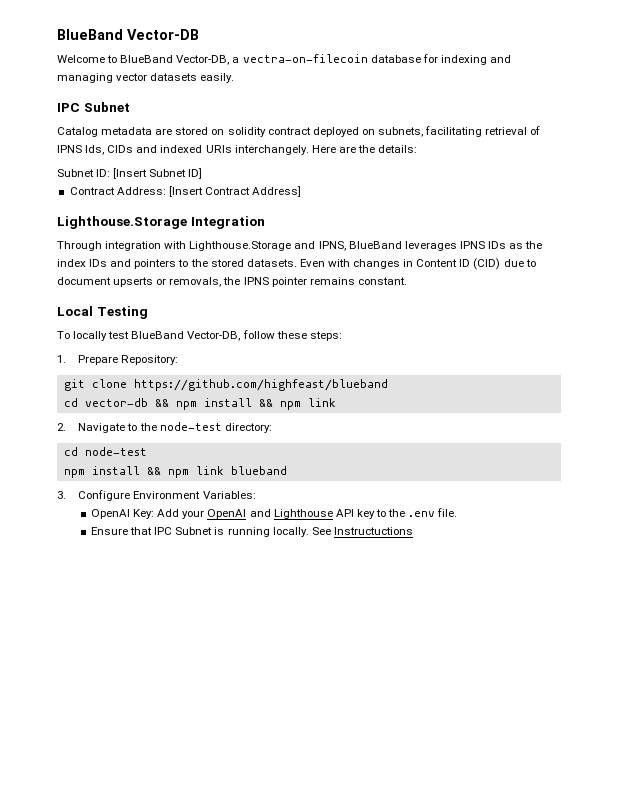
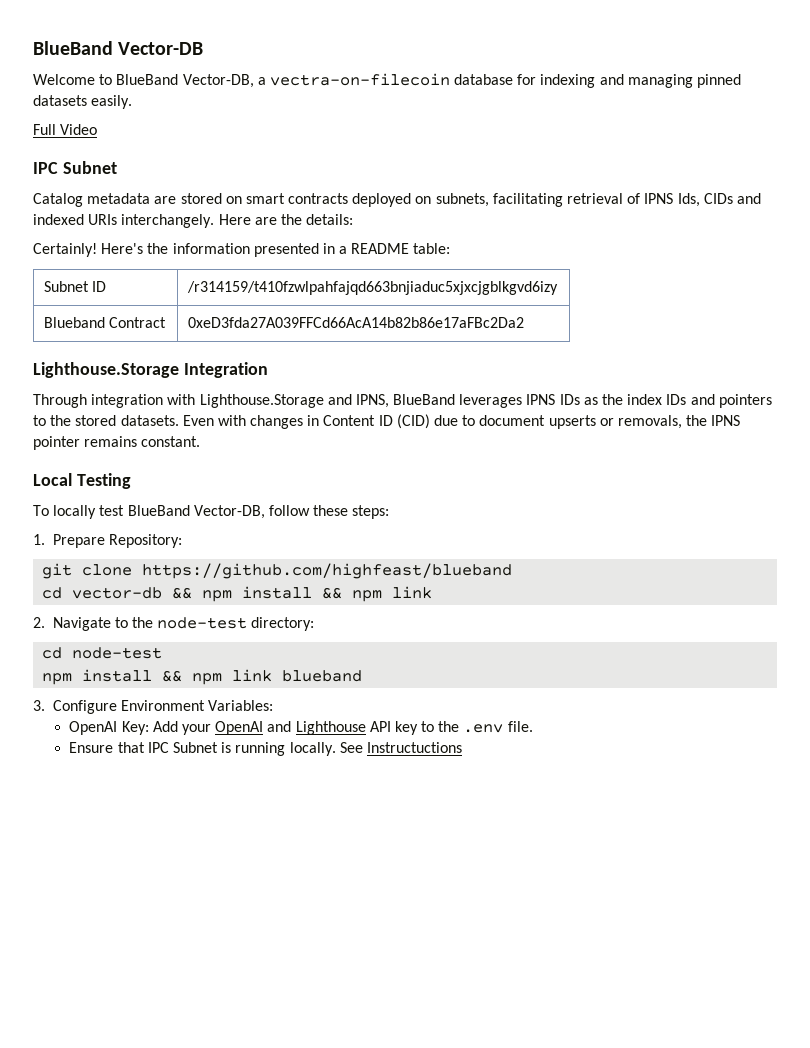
[116,73,148,81] vector -> [697,74,742,88] pinned
(235, 78) none -> [33,124,98,135] // Full Video
[227,127,311,137] solidity contract -> [245,193,349,204] smart contracts
[57,168,203,179] [69,186,302,197] Subnet ID: [Insert Subnet ID] // Contract Address: [Insert Contract Address] -> [33,243,451,257] [43,281,106,292] [186,281,558,295] [43,317,166,328] [187,317,524,328] Certainly! Here's the information presented in a README table: // Subnet ID | /r314159/t410fzwlpahfajqd663bnjiaduc5xjxcjgblkgvd6izy // Blueband Contract | 0xeD3fda27A039FFCd66AcA14b82b86e17aFBc2Da2

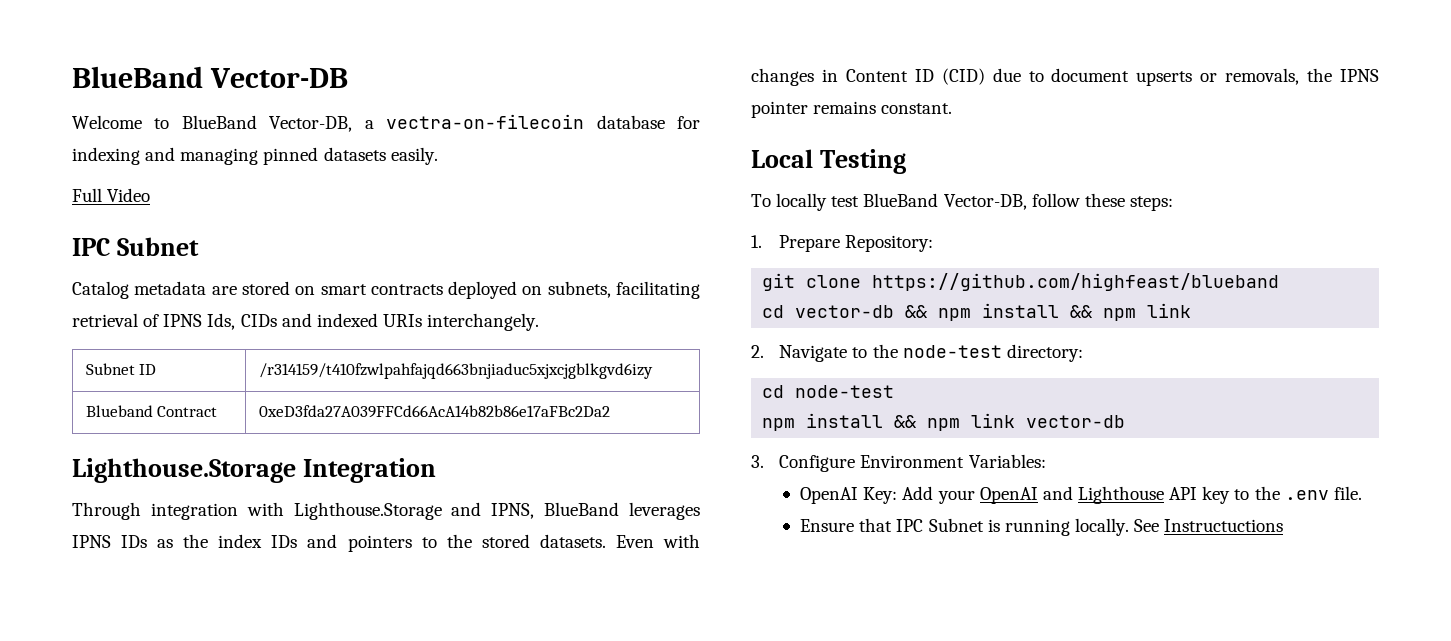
[218,214,354,225] [33,243,451,257] Here are the details: // Certainly! Here's the information presented in a README table: -> (540, 322) none
[282,670,363,682] blueband -> [1026,415,1126,428] vector-db

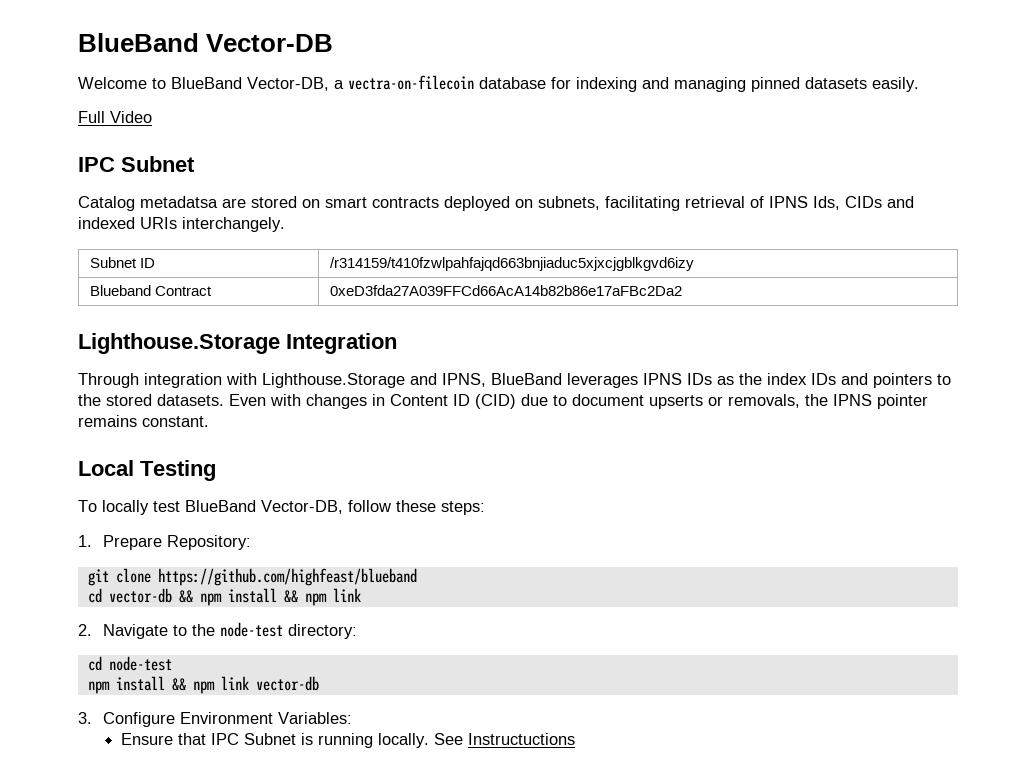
[134,281,207,295] metadata -> [140,196,218,208] metadatsa
[800,486,1362,504] // OpenAI Key: Add your OpenAI and Lighthouse API key to the .env file. -> (353, 718) none

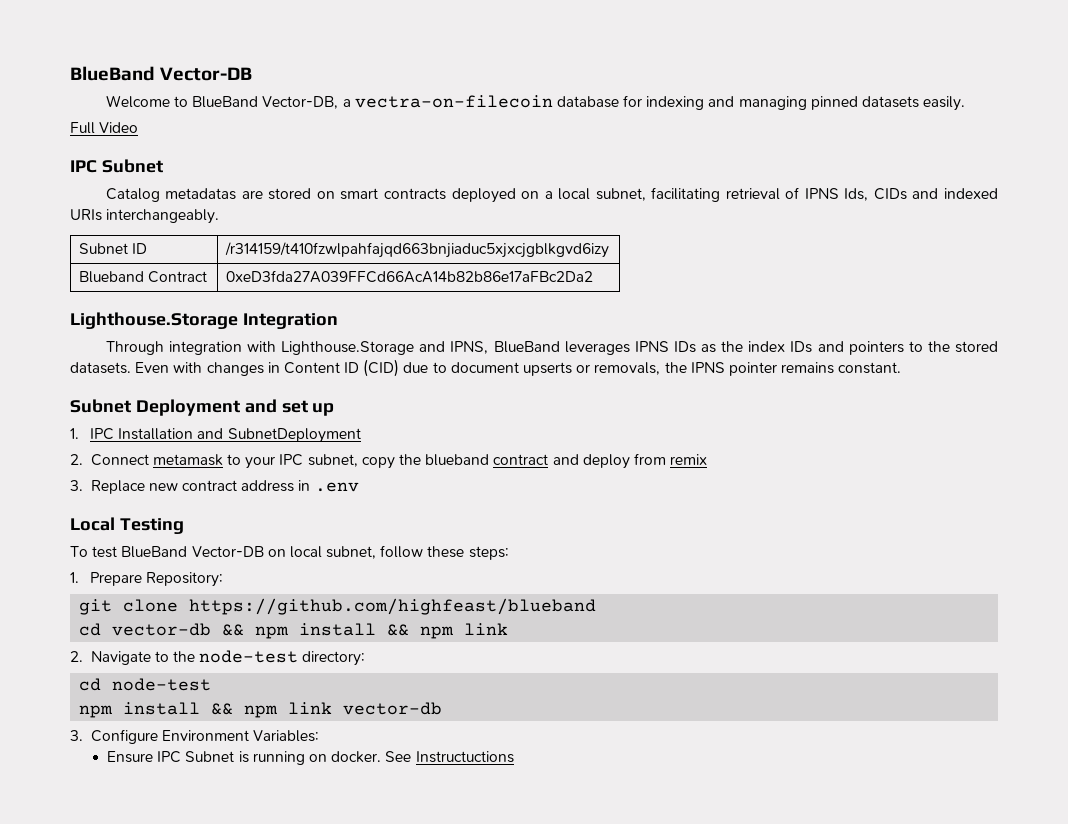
[140,196,218,208] metadatsa -> [165,188,237,200] metadatas
[538,196,600,210] subnets, -> [544,188,646,201] a local subnet,
[182,217,285,232] interchangely. -> [106,209,220,224] interchangeably.
(209, 421) none -> [70,399,335,416] [70,428,361,443] [70,453,708,469] [70,480,359,494] // Subnet Deployment and set up // 1. IPC Installation and SubnetDeployment // 2. Connect metamask to your IPC subnet, copy the blueband contract and deploy from remix // 3. Replace new contract address in .env
[102,500,149,515] locally -> (88, 551) none
[261,500,343,514] Vector-DB, -> [191,546,377,559] Vector-DB on local subnet,
[178,733,207,745] that -> (154, 757) none
[378,733,430,748] locally. -> [308,751,382,763] on docker.

